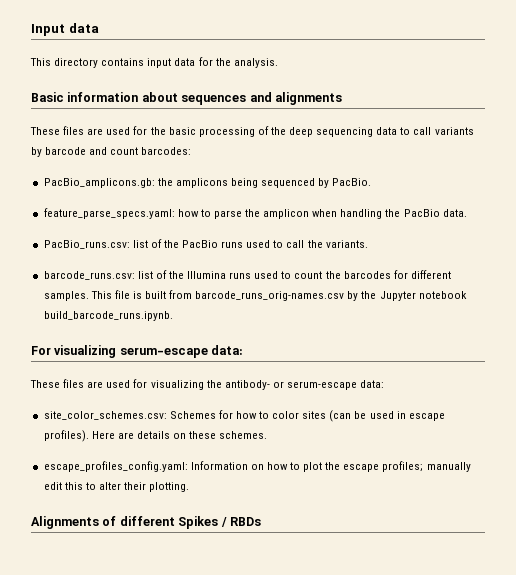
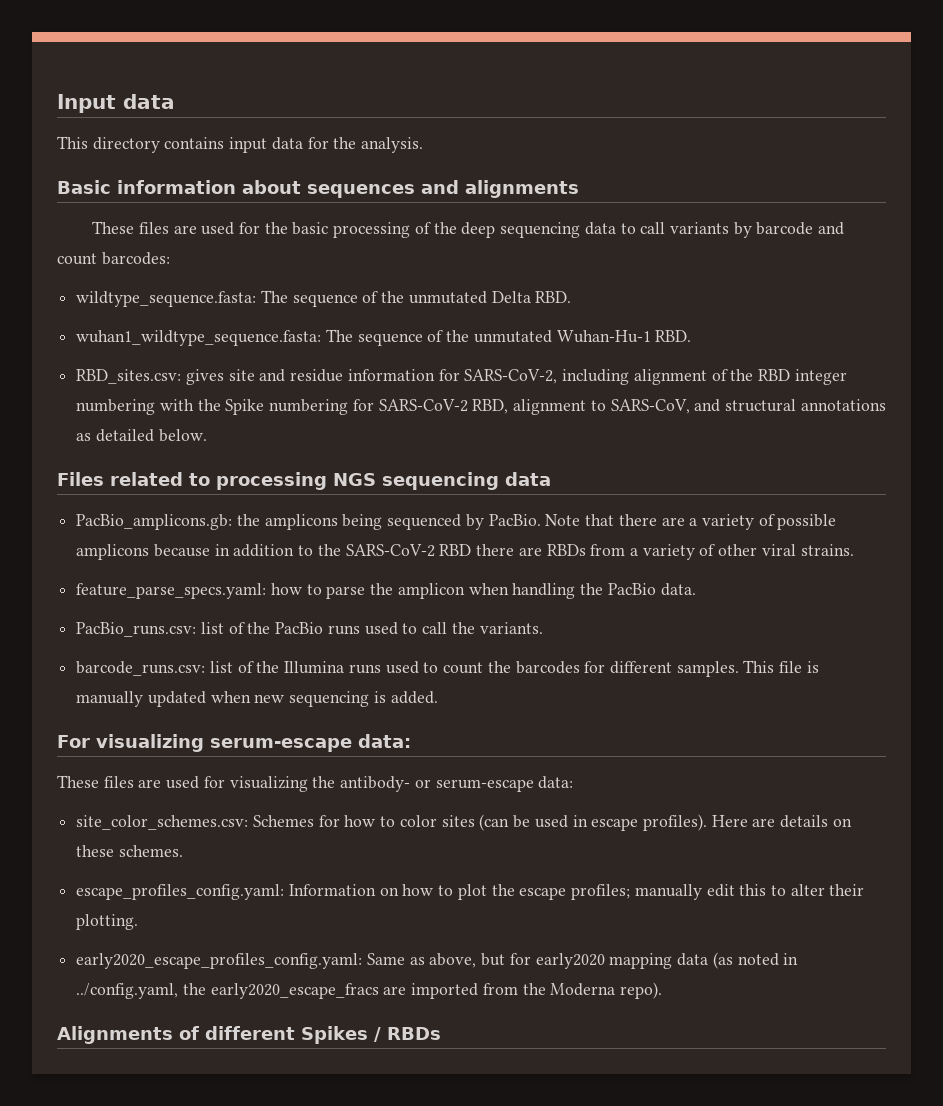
(192, 151) none -> [76,290,572,307] [76,329,692,346] [76,369,847,385] [76,399,886,415] [76,429,207,442] [57,472,551,490] // wildtype_sequence.fasta: The sequence of the unmutated Delta RBD. // wuhan1_wildtype_sequence.fasta: The sequence of the unmutated Wuhan-Hu-1 RBD. // RBD_sites.csv: gives site and residue information for SARS-CoV-2, including alignment of the RBD integer numbering with the Spike numbering for SARS-CoV-2 RBD, alignment to SARS-CoV, and structural annotations as detailed below. // Files related to processing NGS sequencing data
(372, 182) none -> [545,514,837,530] [76,544,854,560] Note that there are a variety of possible amplicons because in addition to the SARS-CoV-2 RBD there are RBDs from a variety of other viral strains.
[145,290,467,301] [43,311,173,321] built from barcode_runs_orig-names.csv by the Jupyter notebook build_barcode_runs.ipynb. -> [76,691,438,707] manually updated when new sequencing is added.
(190, 487) none -> [76,952,799,969] [76,982,663,999] // early2020_escape_profiles_config.yaml: Same as above, but for early2020 mapping data (as noted in ../config.yaml, the early2020_escape_fracs are imported from the Moderna repo).

